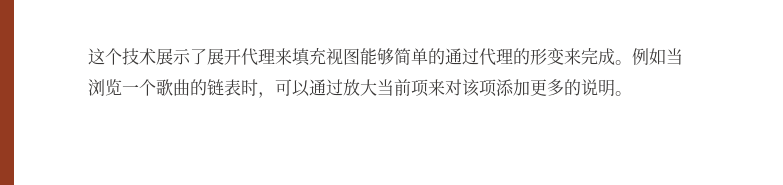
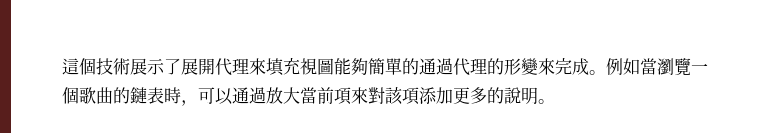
[88,47,479,66] 这个技术展示了展开代理来填充视图能够简单的通过 -> [62,57,453,76] 這個技術展示了展開代理來填充視圖能夠簡單的通過
[547,48,581,65] 变来 -> [521,58,555,75] 變來
[666,48,683,65] [88,79,497,98] 当浏览一个歌曲的链表时，可以通过放大当前项来对该项 -> [640,58,708,76] [62,87,419,106] 當瀏覽一個歌曲的鏈表時，可以通過放大當前項來對該項
[581,79,598,96] 说 -> [504,87,521,104] 說

